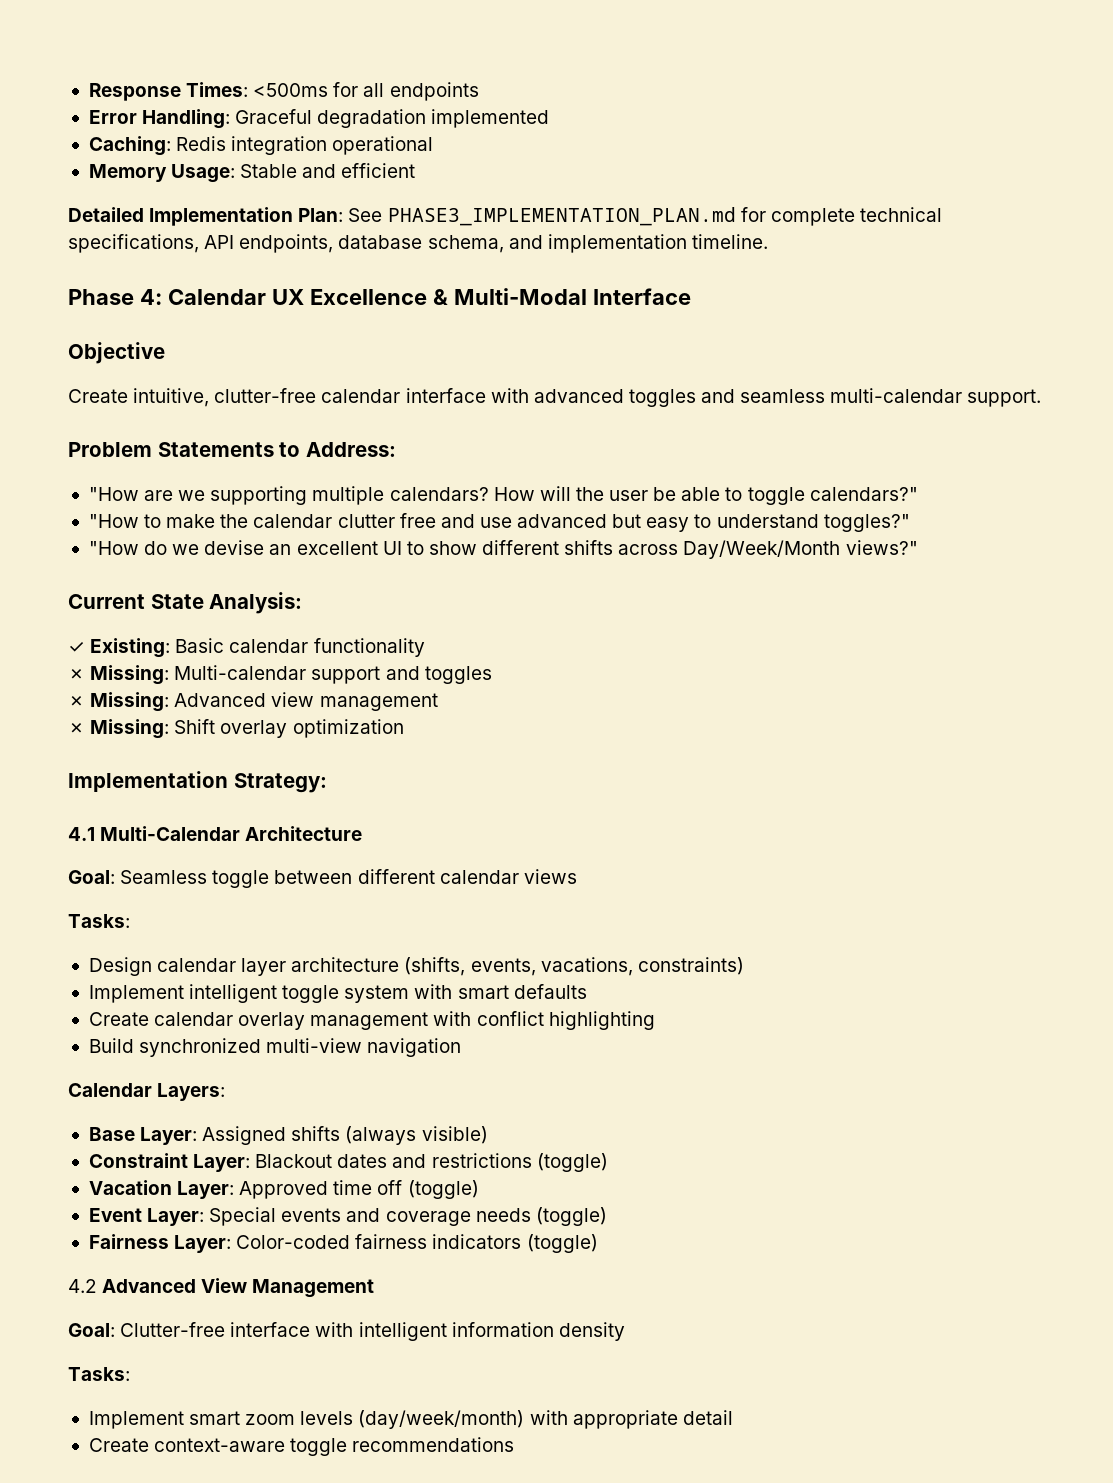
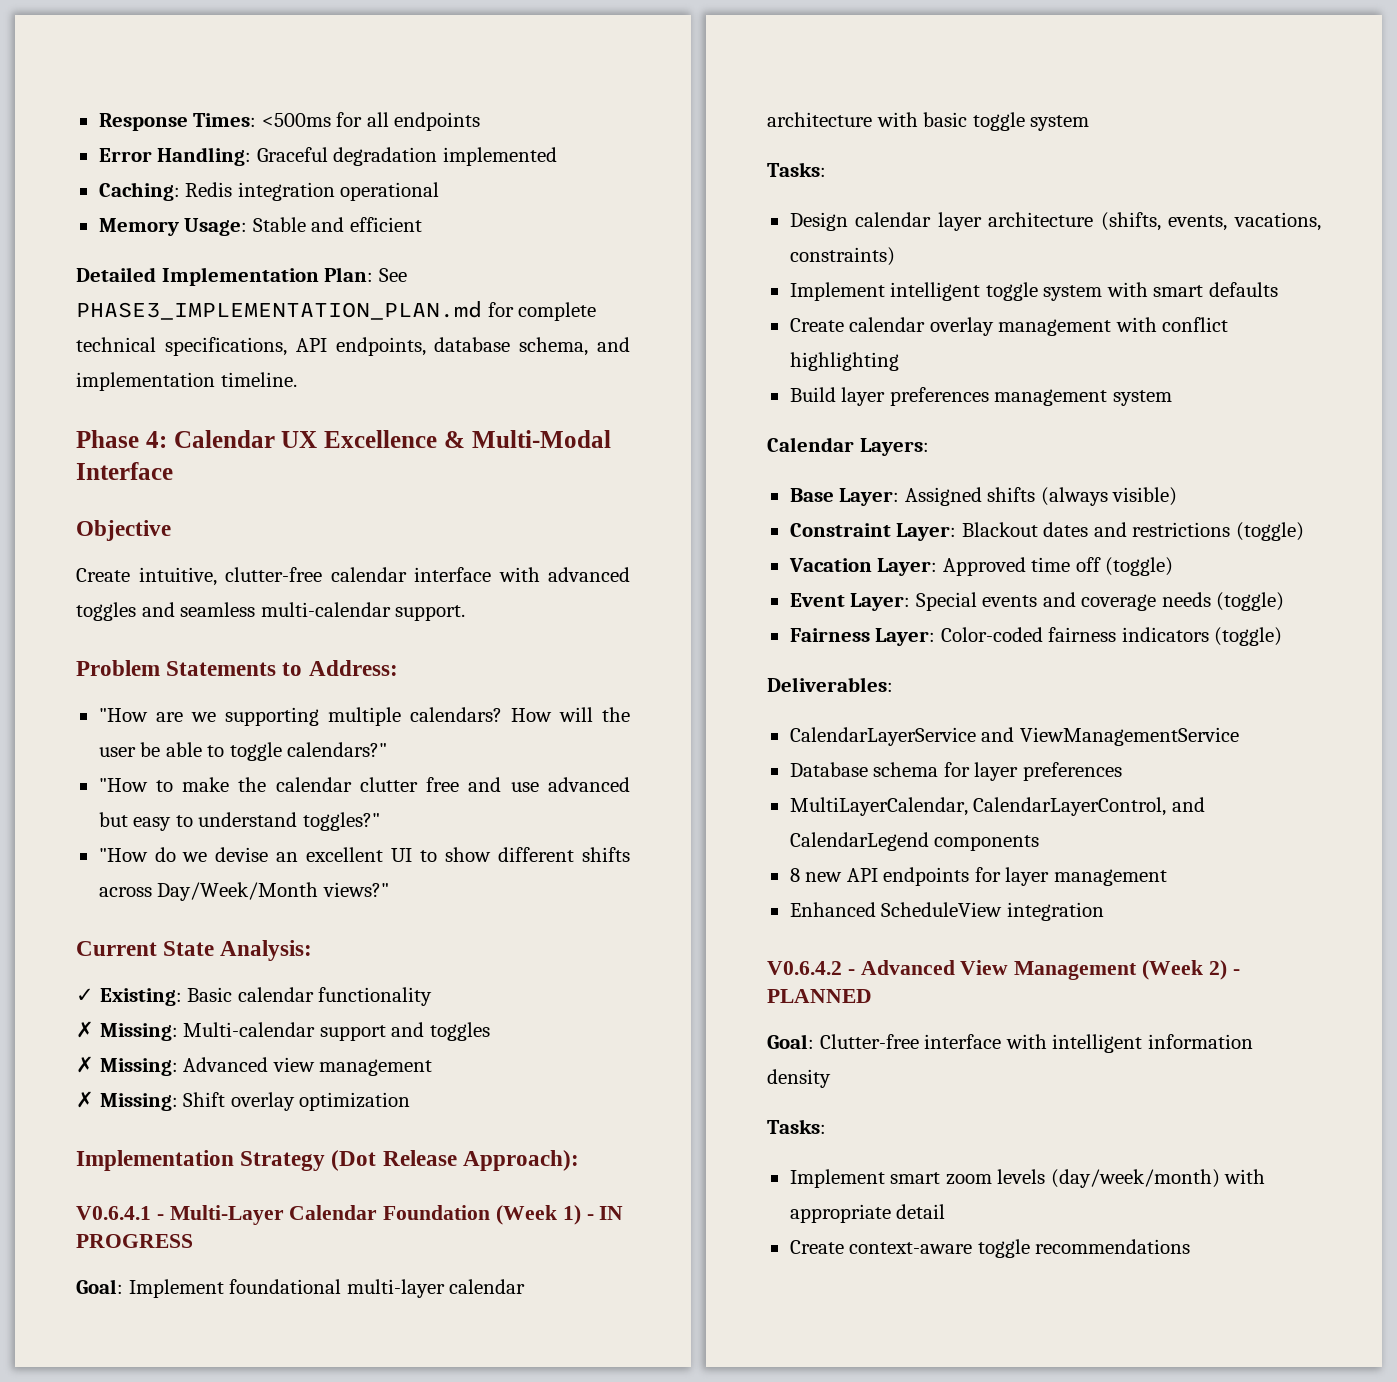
[233,773,327,793] [68,826,363,841] [68,869,577,888] Strategy: // 4.1 Multi-Calendar Architecture // Goal: Seamless toggle between different calendar views -> [240,1150,579,1171] [76,1205,624,1225] [76,1234,193,1248] [76,1279,526,1298] [767,112,1090,131] Strategy (Dot Release Approach): // V0.6.4.1 - Multi-Layer Calendar Foundation (Week 1) - IN PROGRESS // Goal: Implement foundational multi-layer calendar architecture with basic toggle system
[139,1038,462,1057] synchronized multi-view navigation -> [841,387,1172,406] layer preferences management system
[68,1279,97,1293] 4.2 -> [767,677,893,692] [789,727,1239,746] [789,762,1122,781] [789,797,1205,816] [789,832,1040,851] [789,867,1167,886] [789,902,1104,921] [767,961,855,975] Deliverables: // CalendarLayerService and ViewManagementService // Database schema for layer preferences // MultiLayerCalendar, CalendarLayerControl, and CalendarLegend components // 8 new API endpoints for layer management // Enhanced ScheduleView integration // V0.6.4.2 -
(375, 1288) none -> [1142,960,1240,980] [767,989,872,1003] (Week 2) - PLANNED

